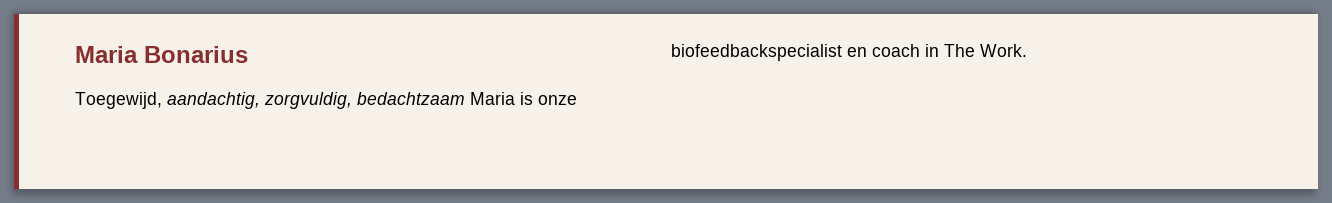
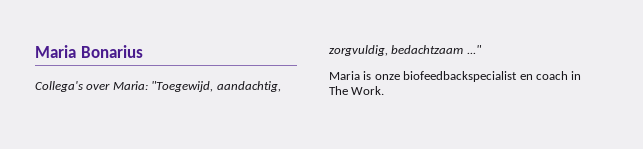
[75,92,162,109] Toegewijd, -> [35,81,214,92] Collega's over Maria: "Toegewijd,
(465, 98) none -> [466,45,482,54] ..." //

